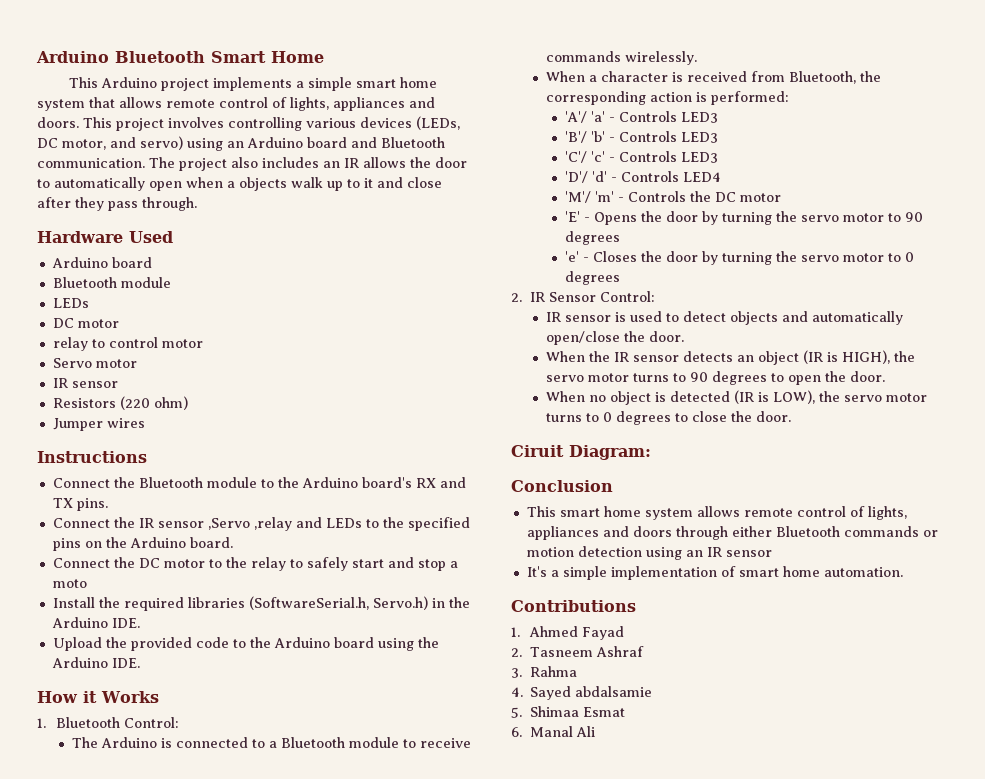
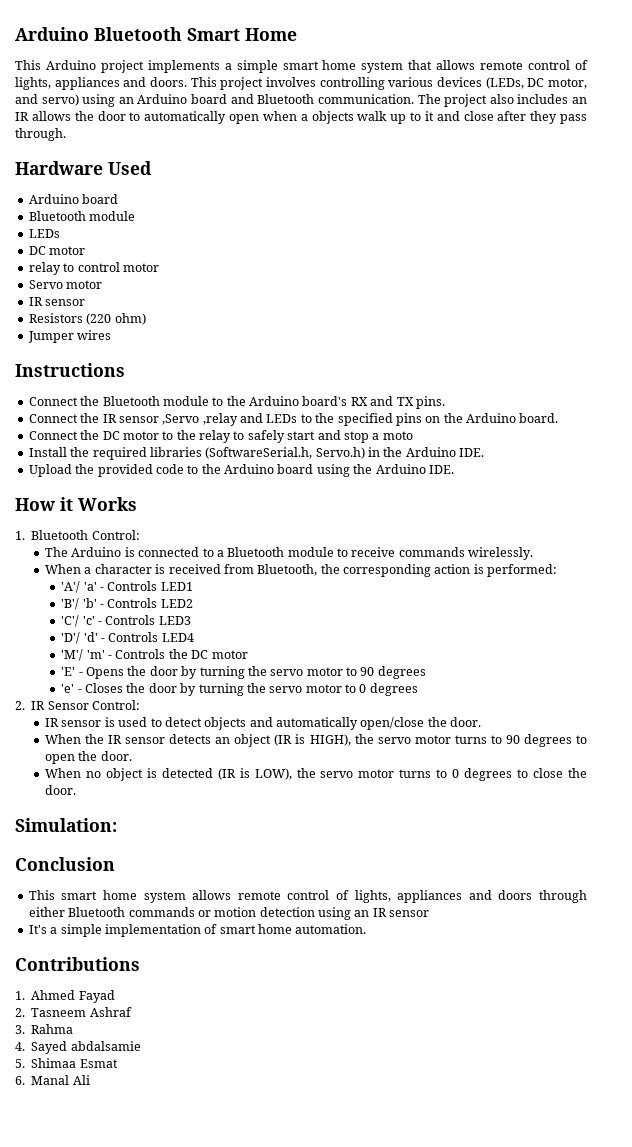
[681,112,719,123] LED3 -> [160,582,193,591] LED1
[681,132,719,143] LED3 -> [160,599,193,608] LED2
[511,445,651,460] Ciruit Diagram: -> [15,818,117,832] Simulation:

